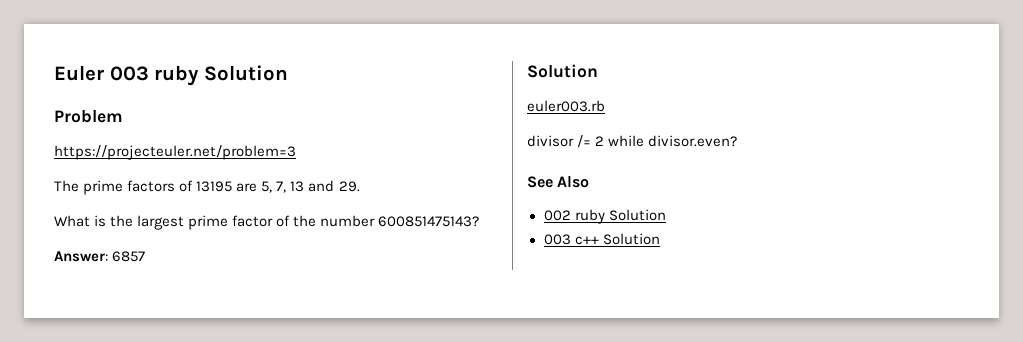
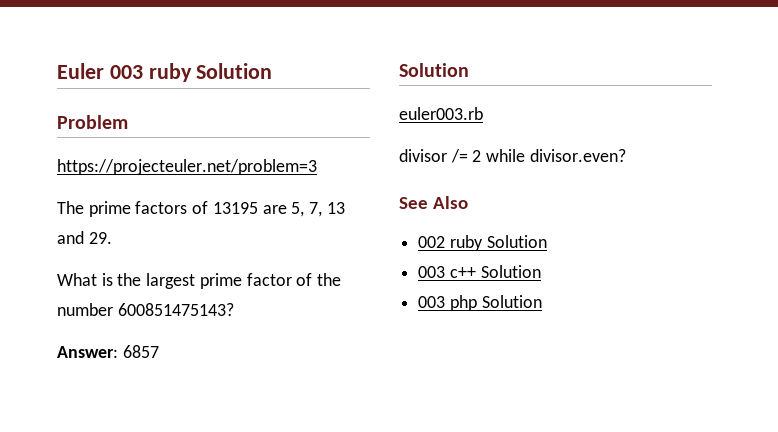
(660, 239) none -> [418,295,542,311] // 003 php Solution

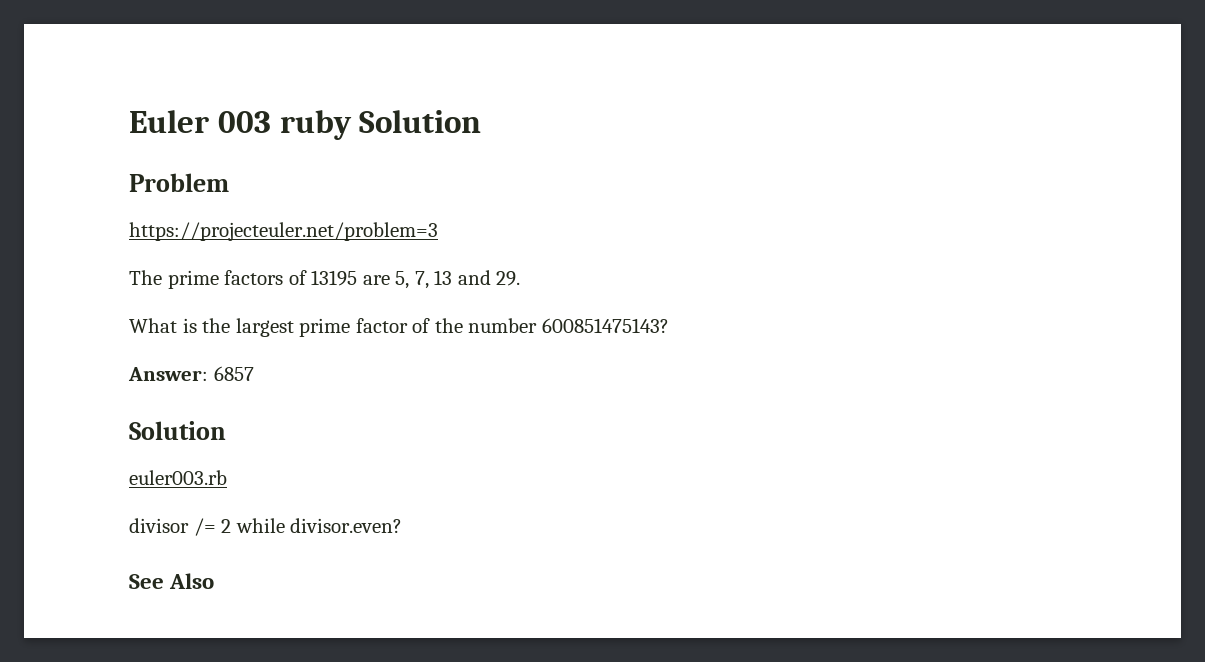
[418,235,547,251] [418,265,541,278] [418,295,542,311] // 002 ruby Solution // 003 c++ Solution // 003 php Solution -> (215, 581) none

